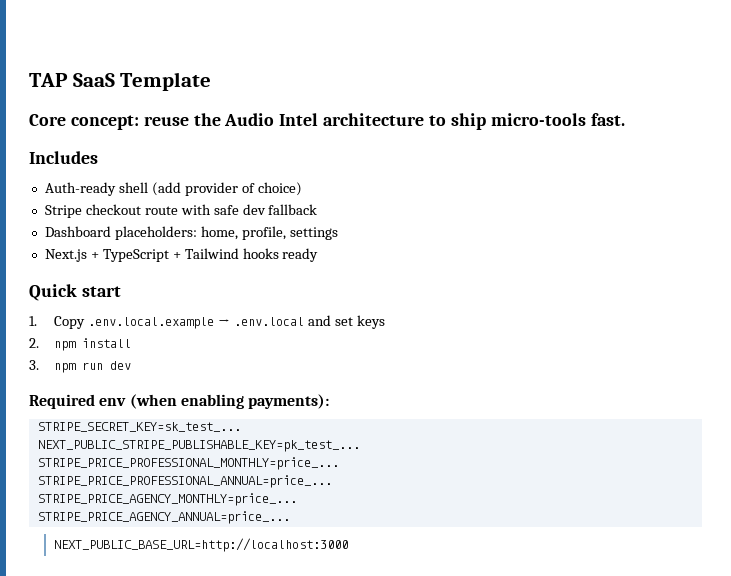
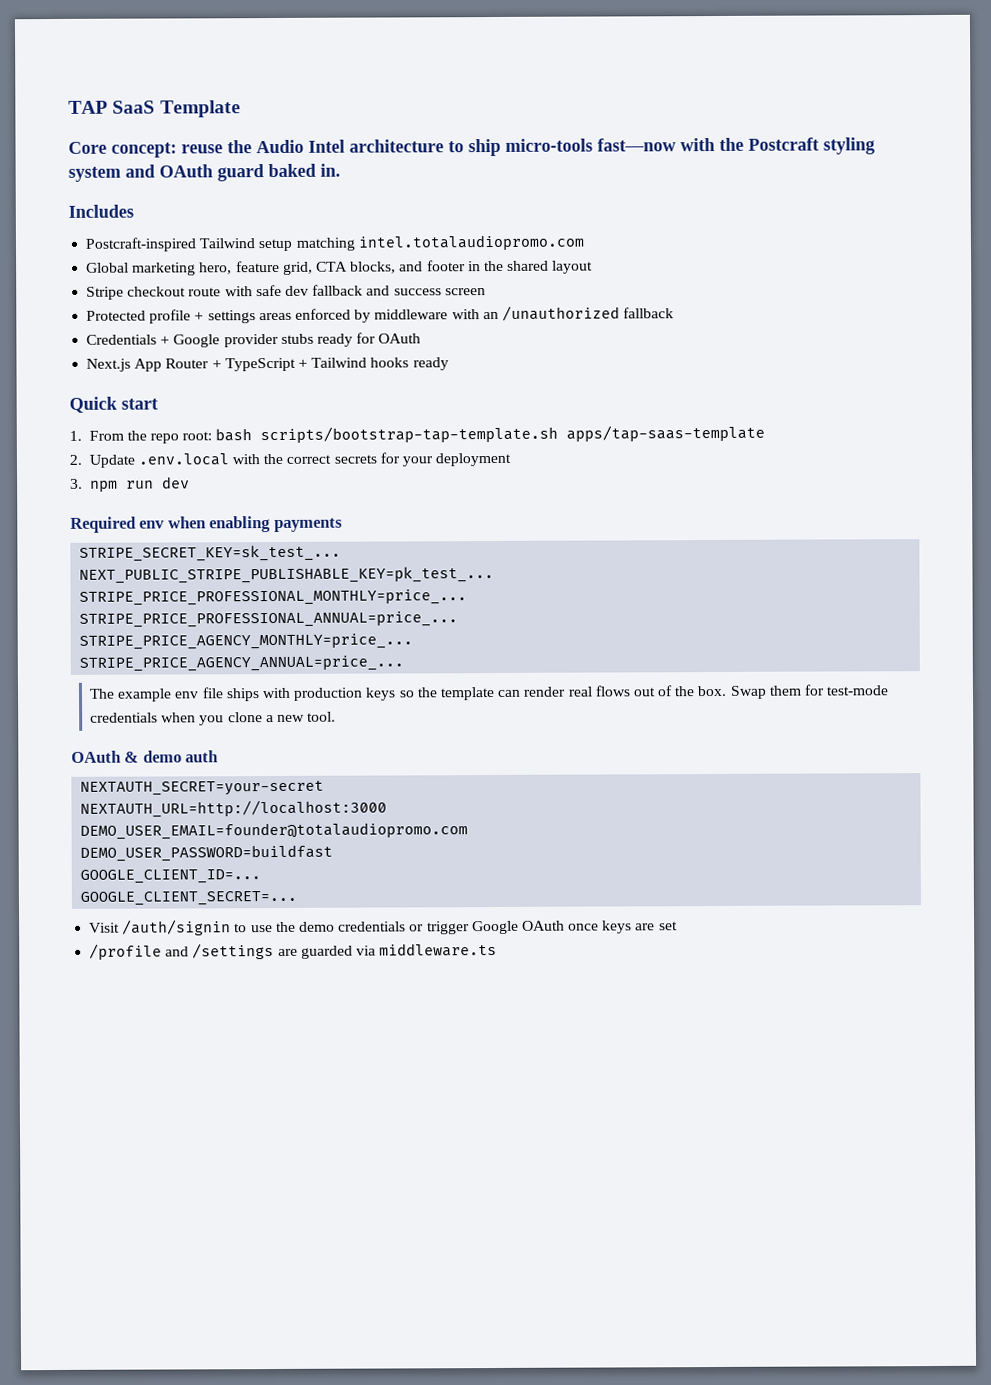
[590,113,625,126] [29,151,98,164] [44,182,302,196] fast. // Includes // Auth-ready shell (add provider of choice) -> [597,137,875,155] [68,163,341,182] [68,204,134,218] [85,234,584,252] [86,260,594,276] fast—now with the Postcraft styling system and OAuth guard baked in. // Includes // Postcraft-inspired Tailwind setup matching intel.totalaudiopromo.com // Global marketing hero, feature grid, CTA blocks, and footer in the shared layout
[44,226,338,240] // Dashboard placeholders: home, profile, settings -> [366,285,486,296] [86,305,675,324] [86,332,422,348] and success screen // Protected profile + settings areas enforced by middleware with an /unauthorized fallback // Credentials + Google provider stubs ready for OAuth
(87, 255) none -> [134,358,210,372] App Router
[54,315,385,329] [29,338,132,351] Copy .env.local.example → .env.local and set keys // 2. npm install -> [88,424,766,444] [69,452,512,468] From the repo root: bash scripts/bootstrap-tap-template.sh apps/tap-saas-template // 2. Update .env.local with the correct secrets for your deployment
[129,394,330,409] (when enabling payments): -> [167,516,343,533] when enabling payments
[54,538,349,552] NEXT_PUBLIC_BASE_URL=http://localhost:3000 -> [89,684,890,702] [90,711,337,726] [71,750,219,763] [80,780,325,796] [80,799,388,818] [80,822,469,840] [80,844,334,862] [80,869,262,884] [80,890,298,906] [89,919,678,936] [89,942,498,960] The example env file ships with production keys so the template can render real flows out of the box. Swap them for test-mode credentials when you clone a new tool. // OAuth & demo auth // NEXTAUTH_SECRET=your-secret // NEXTAUTH_URL=http://localhost:3000 // DEMO_USER_EMAIL=founder@totalaudiopromo.com // DEMO_USER_PASSWORD=buildfast // GOOGLE_CLIENT_ID=... // GOOGLE_CLIENT_SECRET=... // Visit /auth/signin to use the demo credentials or trigger Google OAuth once keys are set // /profile and /settings are guarded via middleware.ts

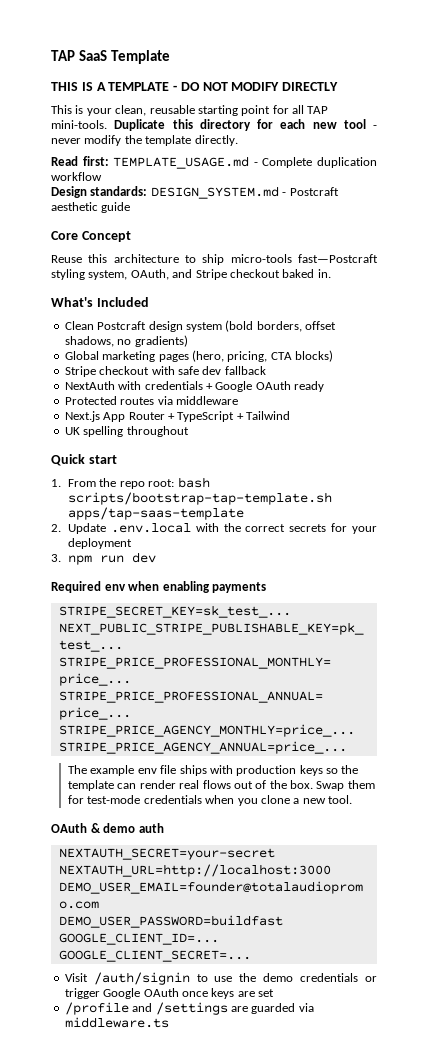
[68,137,875,158] [68,163,341,182] [68,204,134,218] [85,234,584,252] [86,260,594,276] [86,286,222,300] Core concept: reuse the Audio Intel architecture to ship micro-tools fast—now with the Postcraft styling system and OAuth guard baked in. // Includes // Postcraft-inspired Tailwind setup matching intel.totalaudiopromo.com // Global marketing hero, feature grid, CTA blocks, and footer in the shared layout // Stripe checkout route -> [51,82,339,91] [51,105,329,116] [51,119,377,131] [51,135,238,146] [51,156,377,169] [51,172,102,181] [51,186,339,199] [51,202,131,213] [51,231,131,242] [51,254,378,265] [51,269,331,280] [51,297,149,307] [64,320,336,332] [64,335,188,347] [64,350,333,362] [64,366,150,377] THIS IS A TEMPLATE - DO NOT MODIFY DIRECTLY // This is your clean, reusable starting point for all TAP mini-tools. Duplicate this directory for each new tool - never modify the template directly. // Read first: TEMPLATE_USAGE.md - Complete duplication workflow // Design standards: DESIGN_SYSTEM.md - Postcraft aesthetic guide // Core Concept // Reuse this architecture to ship micro-tools fast—Postcraft styling system, OAuth, and Stripe checkout baked in. // What's Included // Clean Postcraft design system (bold borders, offset shadows, no gradients) // Global marketing pages (hero, pricing, CTA blocks) // Stripe checkout
[366,285,486,296] [86,305,675,324] [86,332,422,348] and success screen // Protected profile + settings areas enforced by middleware with an /unauthorized fallback // Credentials + Google provider stubs ready for OAuth -> [64,381,324,392] [64,396,238,405] // NextAuth with credentials + Google OAuth ready // Protected routes via middleware
[370,357,449,371] hooks ready -> [64,426,189,437] // UK spelling throughout

